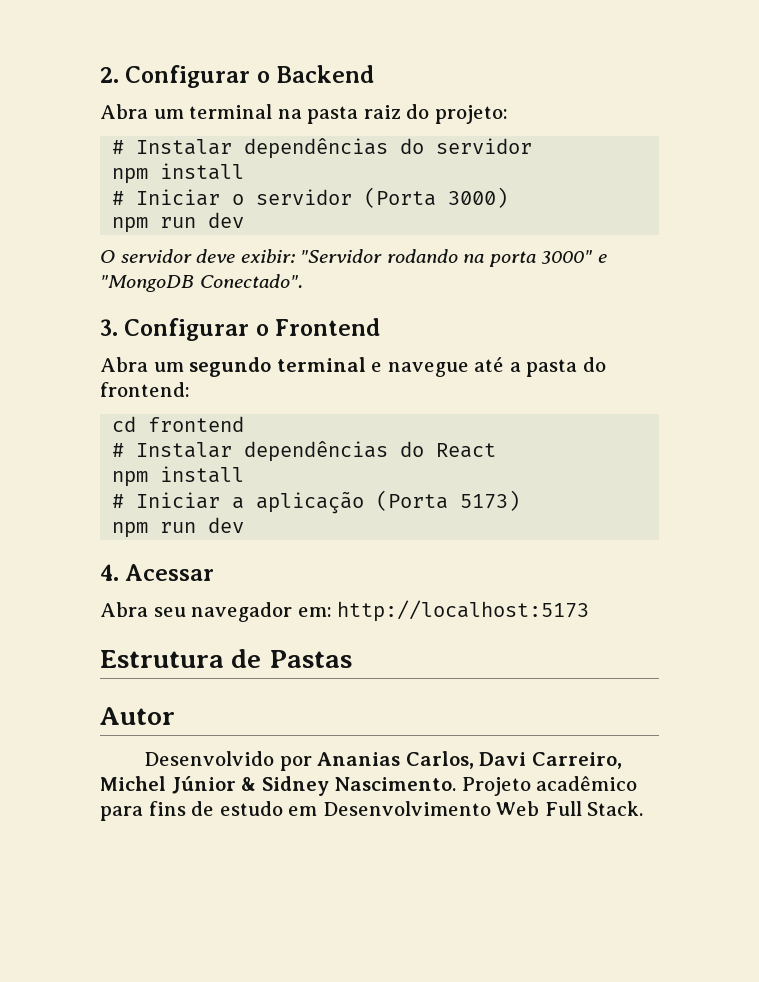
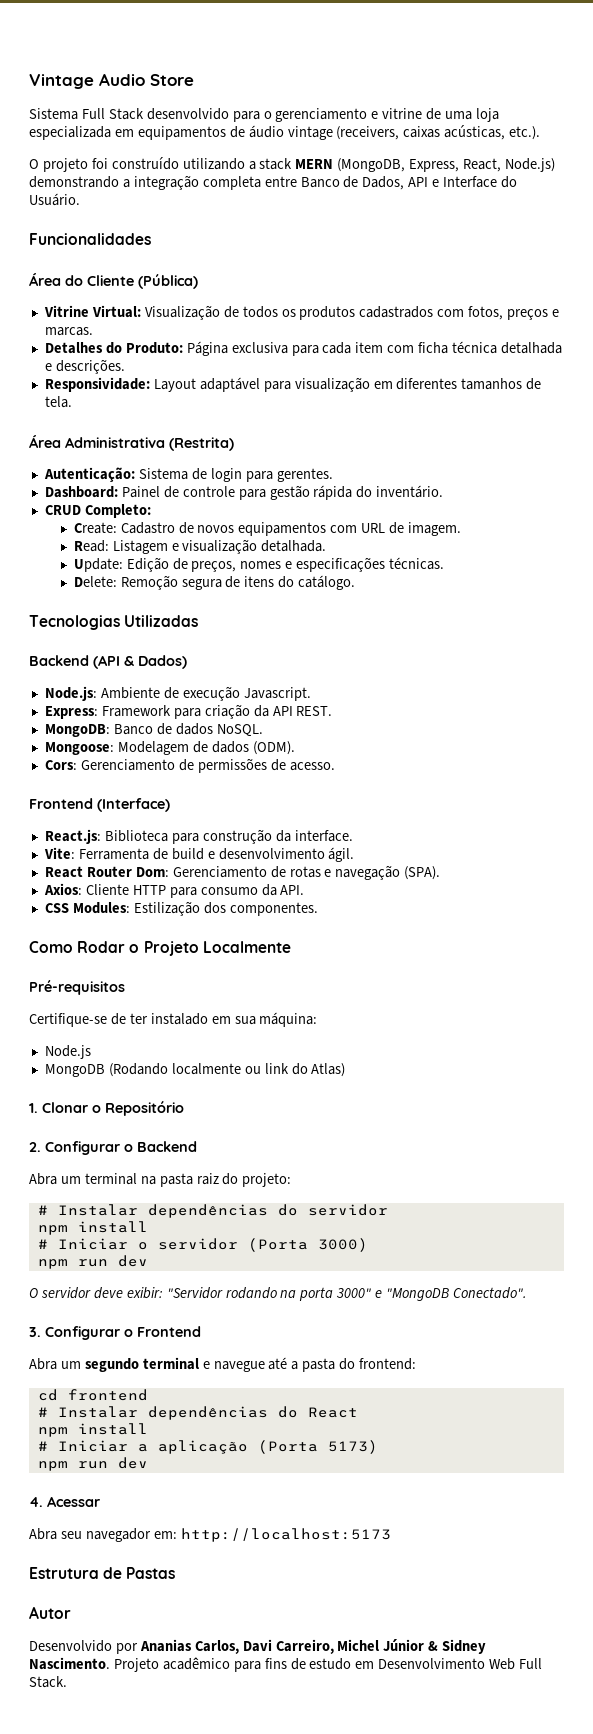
(100, 75) none -> [29,73,194,89] [29,108,500,122] [29,125,541,140] [29,157,556,172] [29,175,518,190] [29,193,80,206] [29,233,151,245] [29,272,198,289] [43,305,560,320] [44,327,93,336] [44,341,563,356] [44,359,125,374] [44,377,542,392] [44,396,72,408] [29,434,234,451] [43,467,333,482] [44,485,444,500] [44,504,151,518] [73,522,462,536] [73,539,327,554] [73,557,445,572] [73,575,356,590] [29,615,199,630] [29,655,187,669] [44,686,311,701] [44,704,333,719] [44,723,263,737] [44,741,295,755] [44,758,335,773] [29,798,170,812] [44,829,353,844] [43,847,355,862] [44,865,441,880] [43,883,305,898] [44,901,318,916] [29,941,291,956] [29,980,125,995] [29,1012,318,1027] [44,1045,91,1059] [44,1063,346,1077] [29,1101,184,1116] Vintage Audio Store // Sistema Full Stack desenvolvido para o gerenciamento e vitrine de uma loja especializada em equipamentos de áudio vintage (receivers, caixas acústicas, etc.). // O projeto foi construído utilizando a stack MERN (MongoDB, Express, React, Node.js) demonstrando a integração completa entre Banco de Dados, API e Interface do Usuário. // Funcionalidades // Área do Cliente (Pública) // Vitrine Virtual: Visualização de todos os produtos cadastrados com fotos, preços e marcas. // Detalhes do Produto: Página exclusiva para cada item com ficha técnica detalhada e descrições. // Responsividade: Layout adaptável para visualização em diferentes tamanhos de tela. // Área Administrativa (Restrita) // Autenticação: Sistema de login para gerentes. // Dashboard: Painel de controle para gestão rápida do inventário. // CRUD Completo: // Create: Cadastro de novos equipamentos com URL de imagem. // Read: Listagem e visualização detalhada. // Update: Edição de preços, nomes e especificações técnicas. // Delete: Remoção segura de itens do catálogo. // Tecnologias Utilizadas // Backend (API & Dados) // Node.js: Ambiente de execução Javascript. // Express: Framework para criação da API REST. // MongoDB: Banco de dados NoSQL. // Mongoose: Modelagem de dados (ODM). // Cors: Gerenciamento de permissões de acesso. // Frontend (Interface) // React.js: Biblioteca para construção da interface. // Vite: Ferramenta de build e desenvolvimento ágil. // React Router Dom: Gerenciamento de rotas e navegação (SPA). // Axios: Cliente HTTP para consumo da API. // CSS Modules: Estilização dos componentes. // Como Rodar o Projeto Localmente // Pré-requisitos // Certifique-se de ter instalado em sua máquina: // Node.js // MongoDB (Rodando localmente ou link do Atlas) // 1. Clonar o Repositório //

